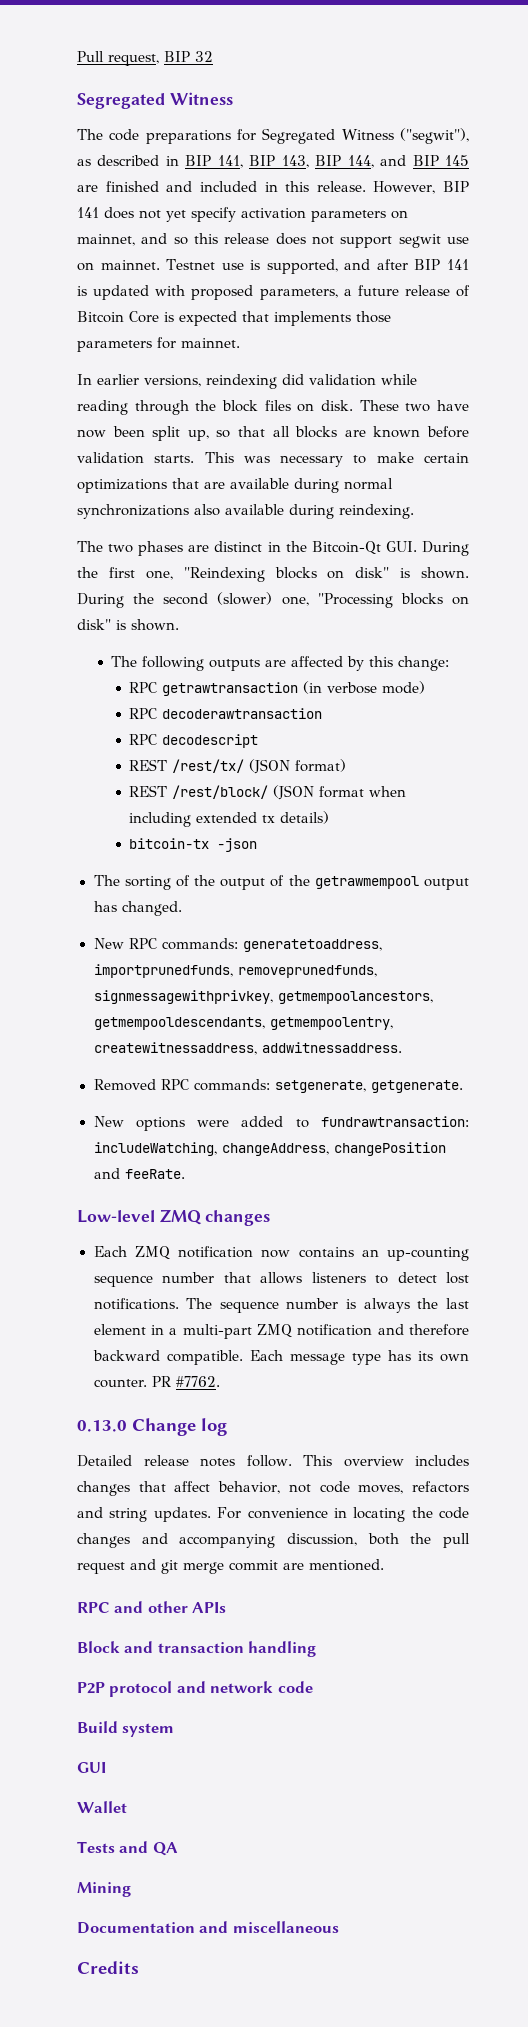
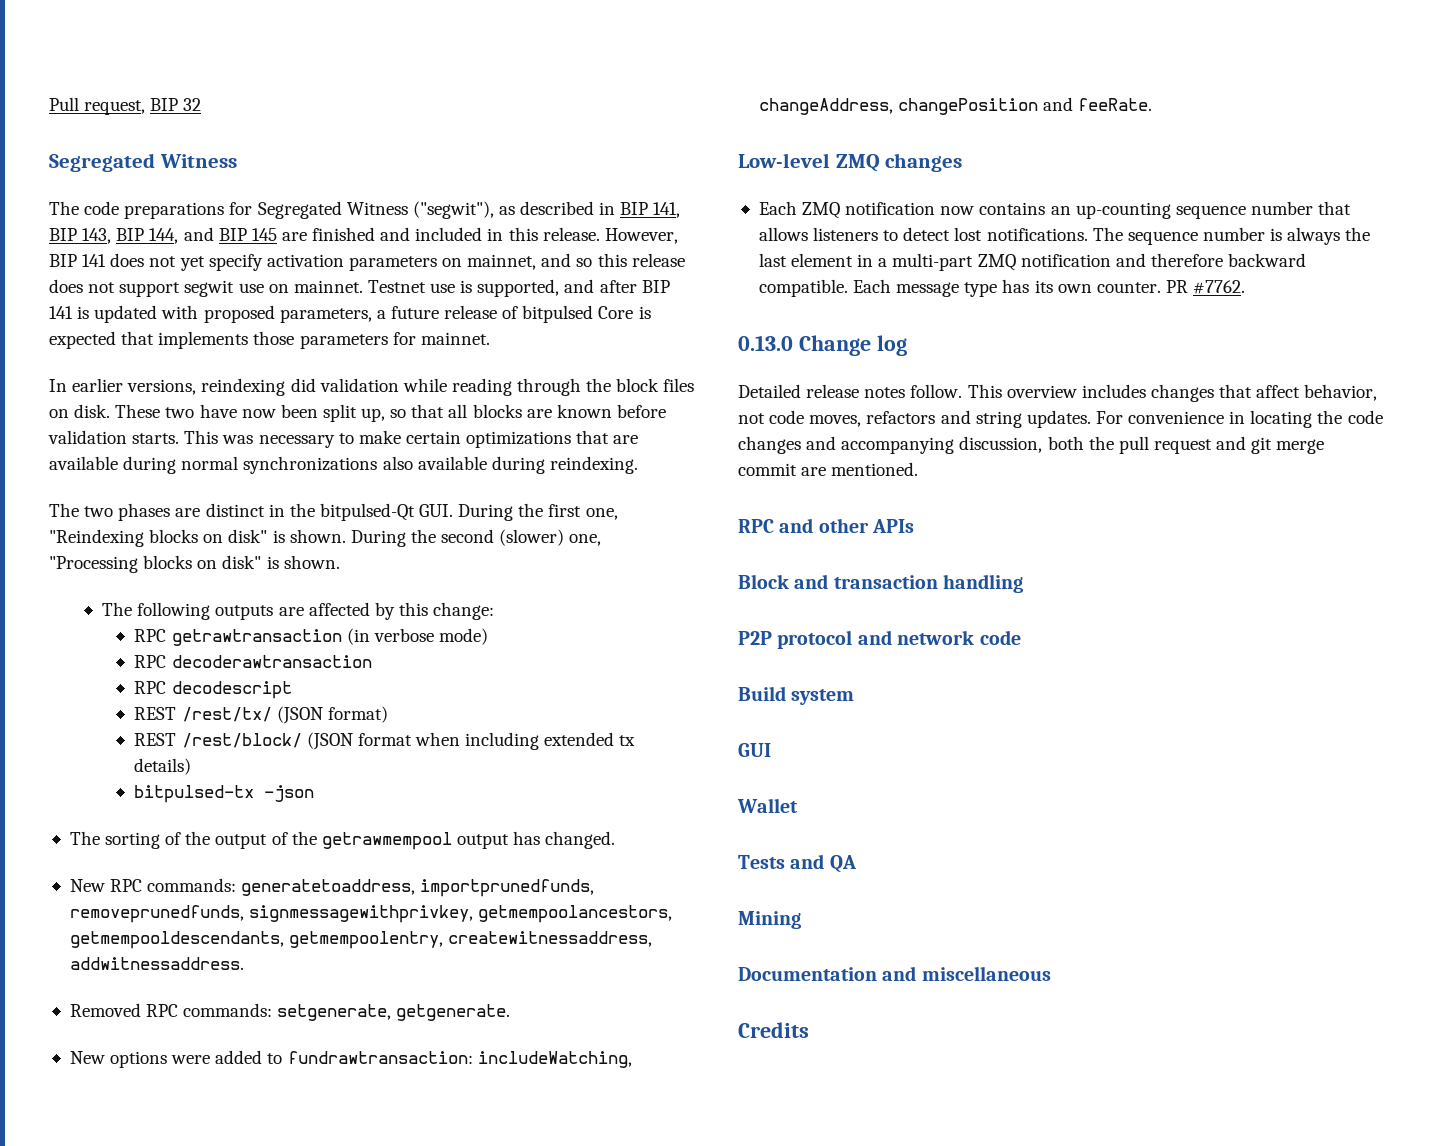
[77,311,124,323] Bitcoin -> [522,305,594,323] bitpulsed
[311,541,381,555] Bitcoin-Qt -> [319,503,415,521] bitpulsed-Qt
[129,838,210,849] bitcoin-tx -> [134,785,255,803] bitpulsed-tx

